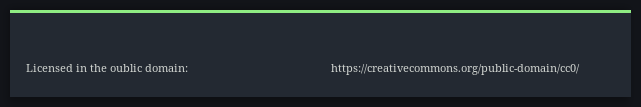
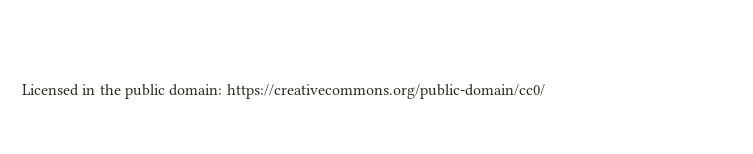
[110,64,142,72] oublic -> [124,84,165,99] public

